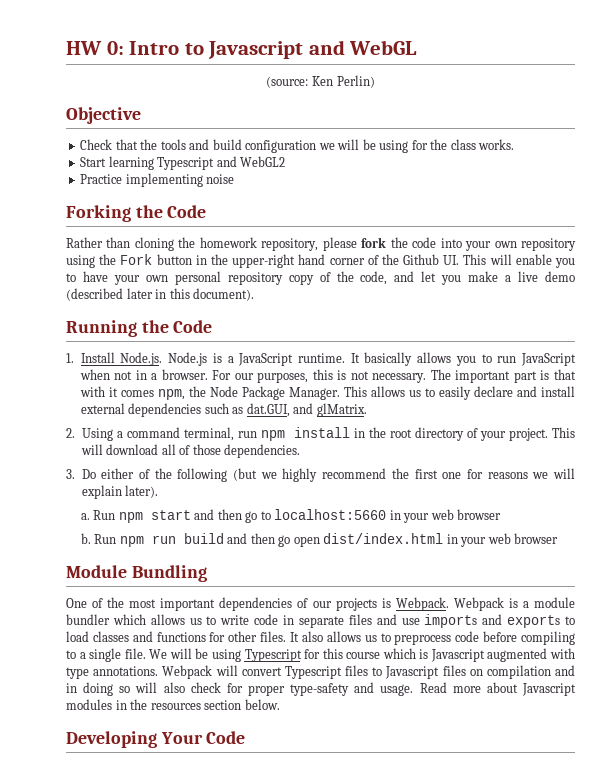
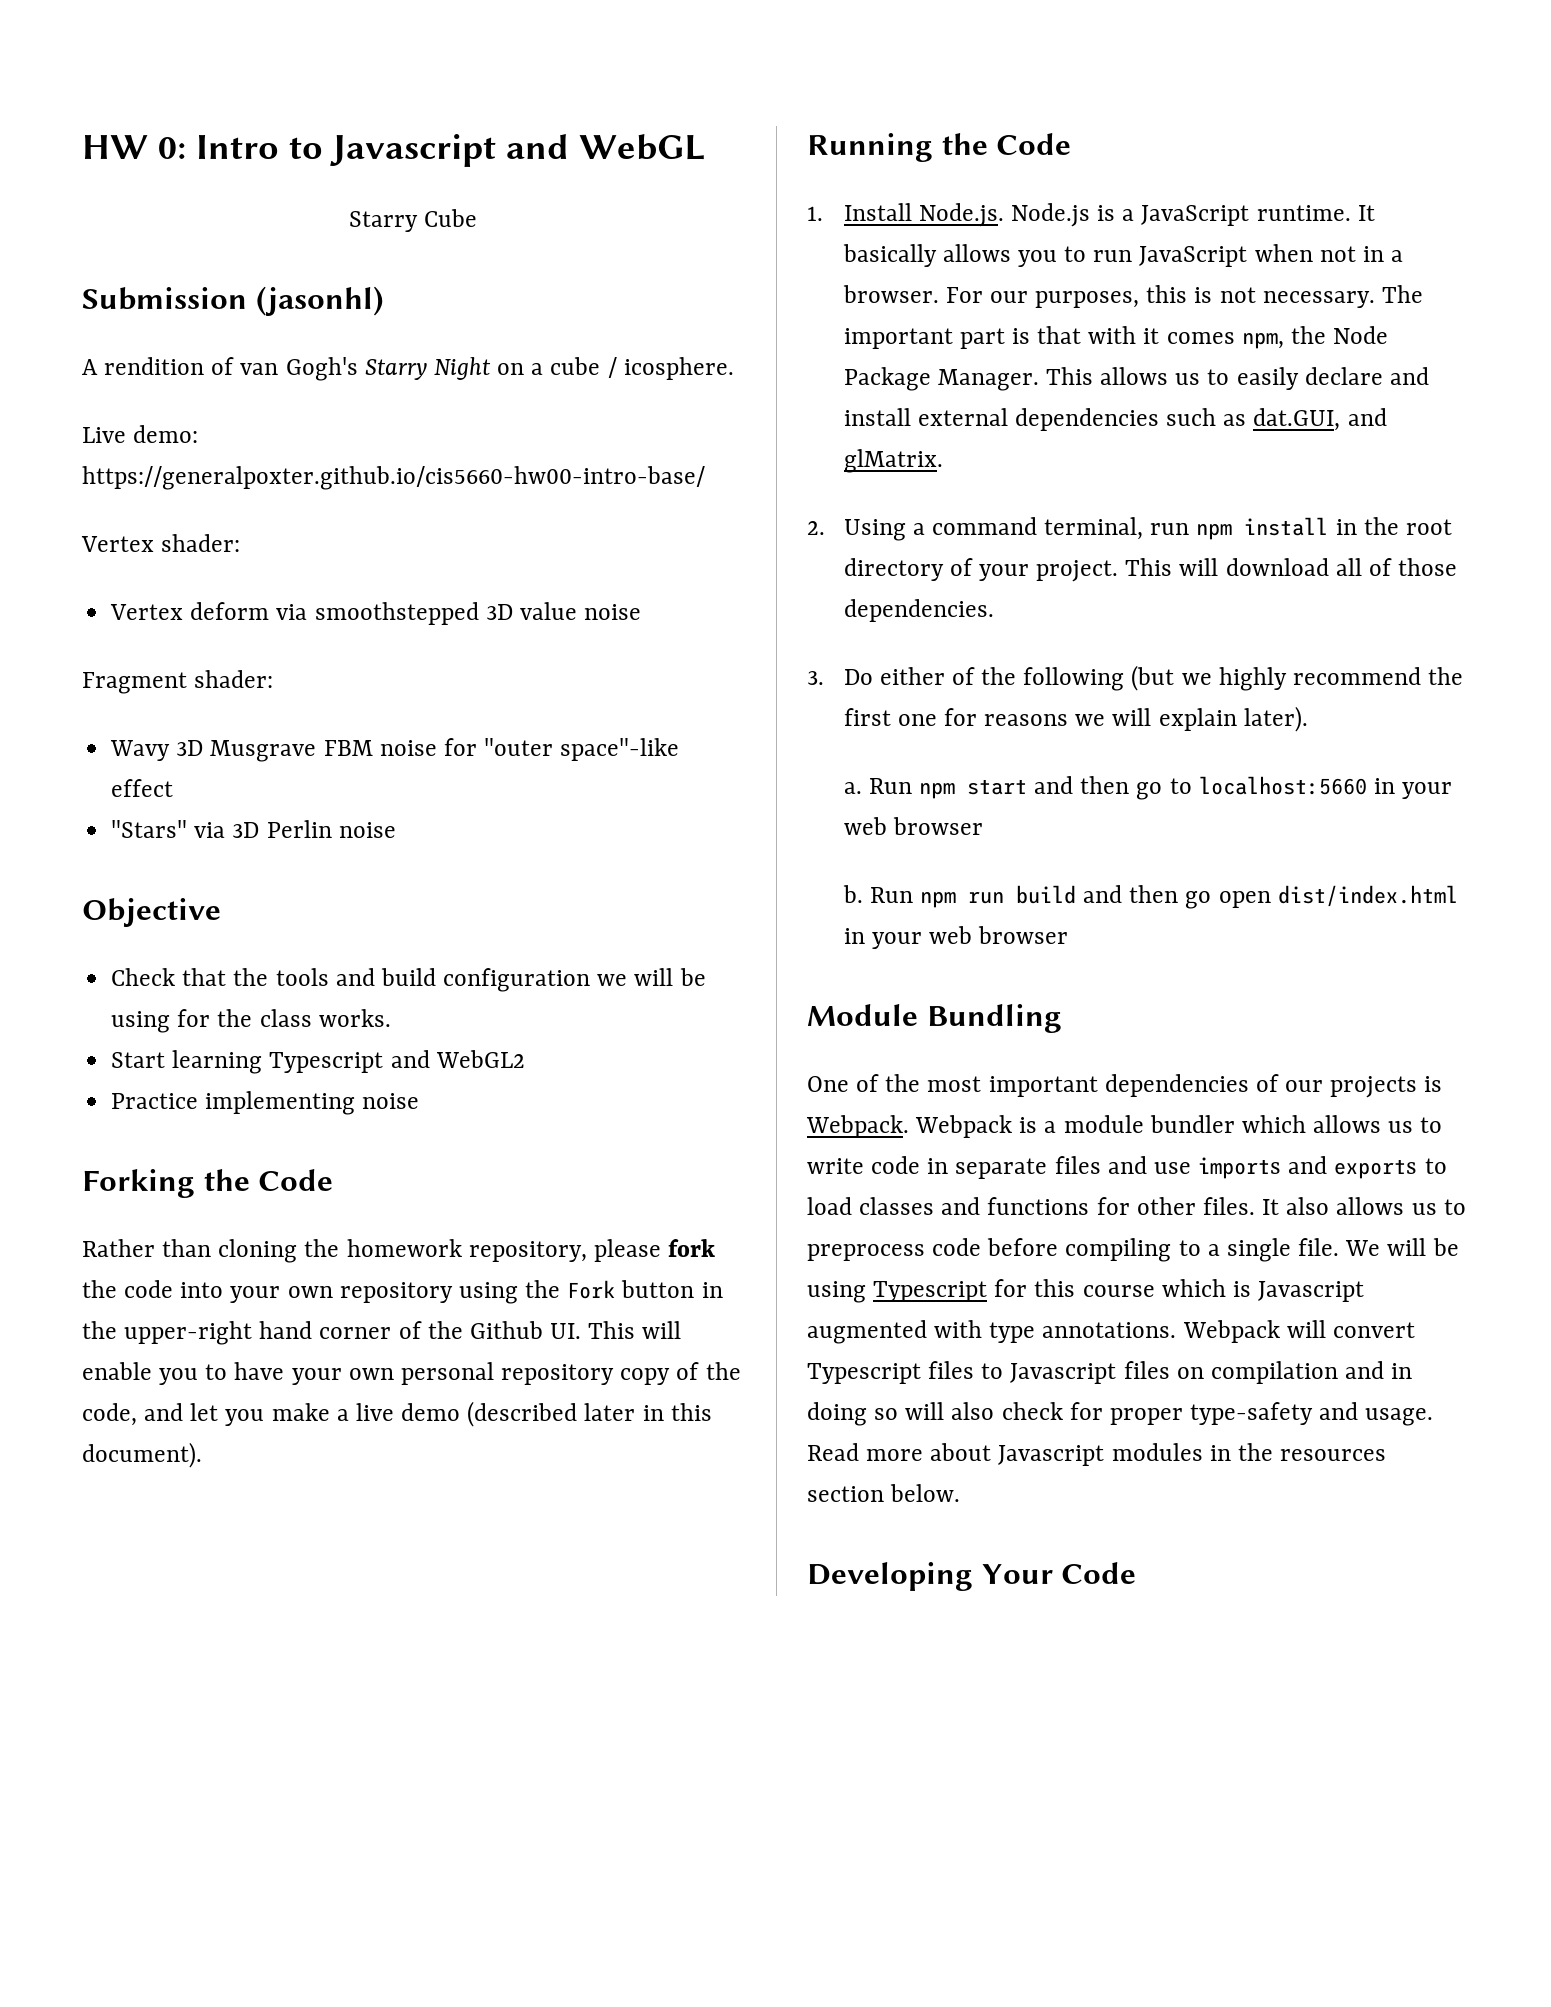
[266,75,375,88] (source: Ken Perlin) -> [348,209,478,232] [82,286,384,316] [82,357,734,381] [82,425,199,443] [82,466,705,490] [81,534,241,552] [110,602,642,625] [82,670,274,694] [110,738,680,762] [111,779,174,797] [111,820,396,838] Starry Cube // Submission (jasonhl) // A rendition of van Gogh's Starry Night on a cube / icosphere. // Live demo: https://generalpoxter.github.io/cis5660-hw00-intro-base/ // Vertex shader: // Vertex deform via smoothstepped 3D value noise // Fragment shader: // Wavy 3D Musgrave FBM noise for "outer space"-like effect // "Stars" via 3D Perlin noise

